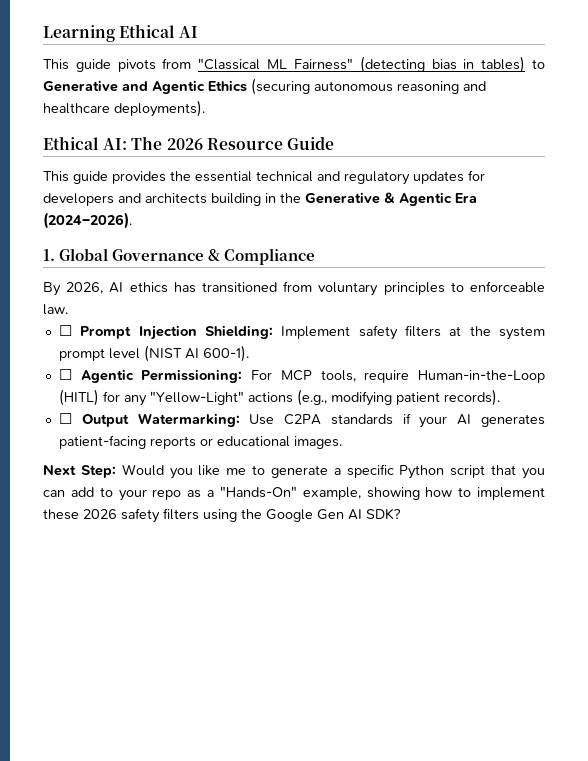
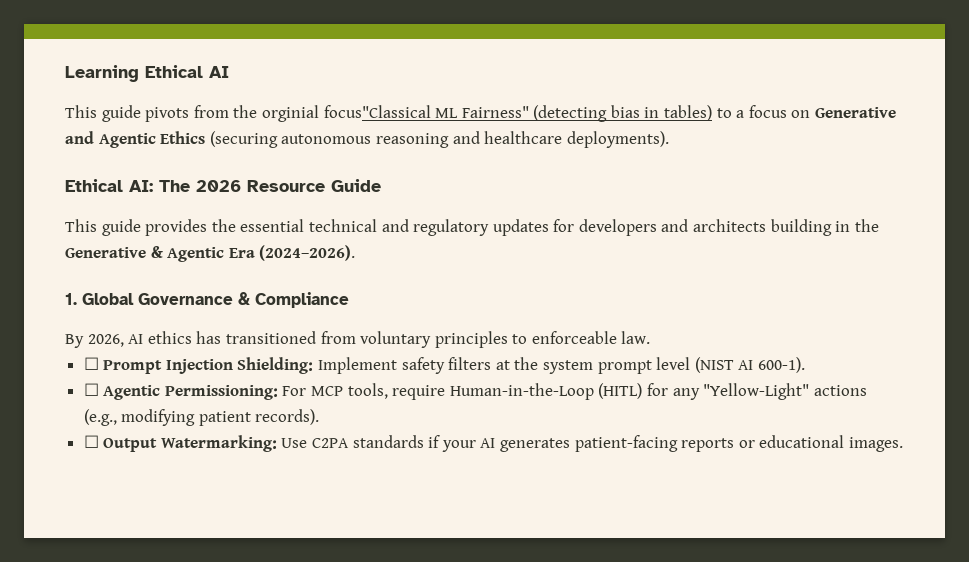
[198,58,261,70] "Classical -> [233,105,431,122] the orginial focus"Classical
(545, 64) none -> [736,105,811,118] a focus on
[43,464,546,479] [43,486,545,501] [43,508,401,523] // Next Step: Would you like me to generate a specific Python script that you can add to your repo as a "Hands-On" example, showing how to implement these 2026 safety filters using the Google Gen AI SDK? -> (903, 444) none

